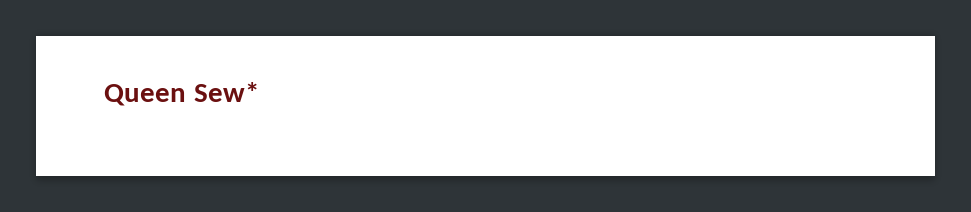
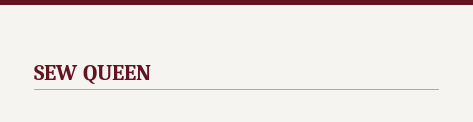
[104,82,259,106] Queen Sew* -> [34,65,151,85] SEW QUEEN

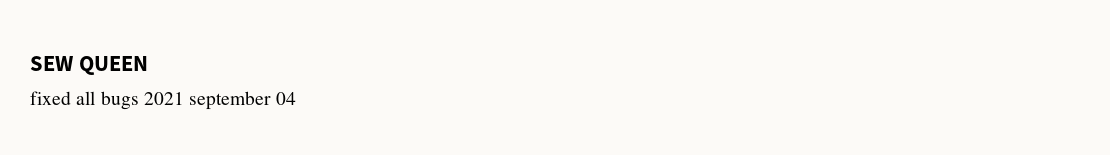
(151, 75) none -> [30,91,297,110] // fixed all bugs 2021 september 04

